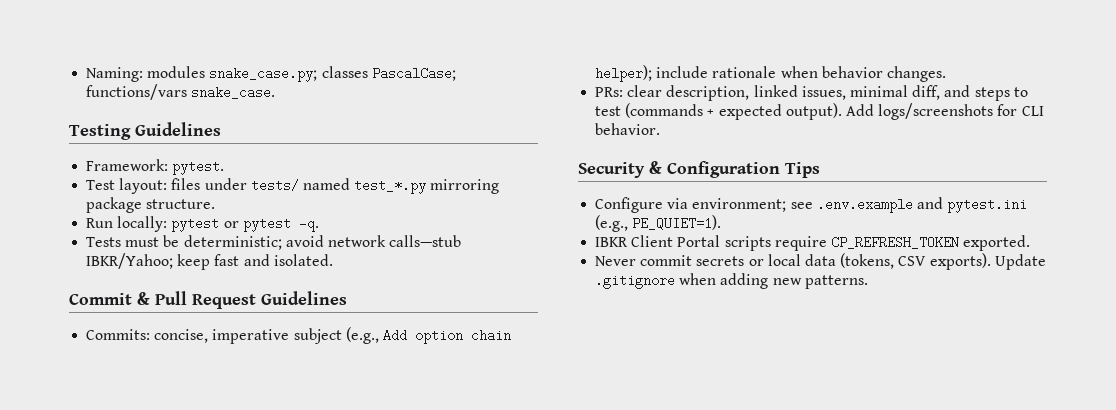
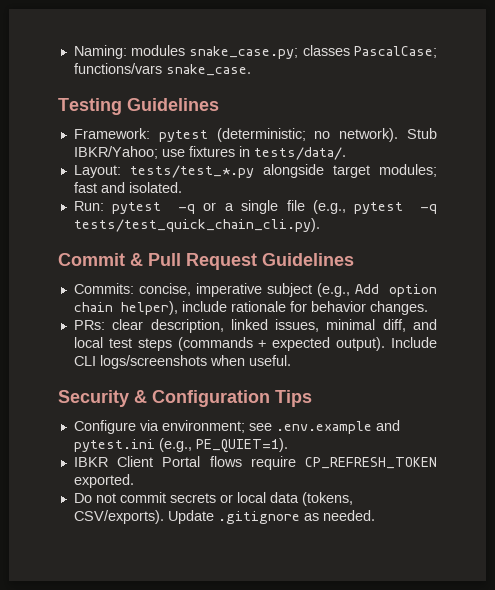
[172,160,225,175] [86,178,500,194] [86,197,216,213] [86,216,319,232] [86,235,462,250] [86,253,333,270] pytest. // Test layout: files under tests/ named test_*.py mirroring package structure. // Run locally: pytest or pytest -q. // Tests must be deterministic; avoid network calls—stub IBKR/Yahoo; keep fast and isolated. -> [158,128,437,142] [73,146,346,160] [73,164,437,178] [73,182,182,193] [73,200,438,214] [73,218,320,232] pytest (deterministic; no network). Stub IBKR/Yahoo; use fixtures in tests/data/. // Layout: tests/test_*.py alongside target modules; fast and isolated. // Run: pytest -q or a single file (e.g., pytest -q tests/test_quick_chain_cli.py).
[595,65,653,82] helper); -> [120,301,178,315] helper),
[780,66,818,78] when -> [289,301,307,312] for
[974,87,1028,101] [595,106,622,116] steps to test -> [73,337,172,351] local test steps
[845,103,1044,120] [595,123,661,135] Add logs/screenshots for CLI behavior. -> [391,337,437,348] [73,355,291,369] Include CLI logs/screenshots when useful.
[724,236,771,251] scripts -> [209,456,242,467] flows
[595,256,637,266] Never -> [73,493,116,503] Do not
[898,253,1046,270] [595,273,868,289] CSV exports). Update .gitignore when adding new patterns. -> [73,510,375,524] CSV/exports). Update .gitignore as needed.

